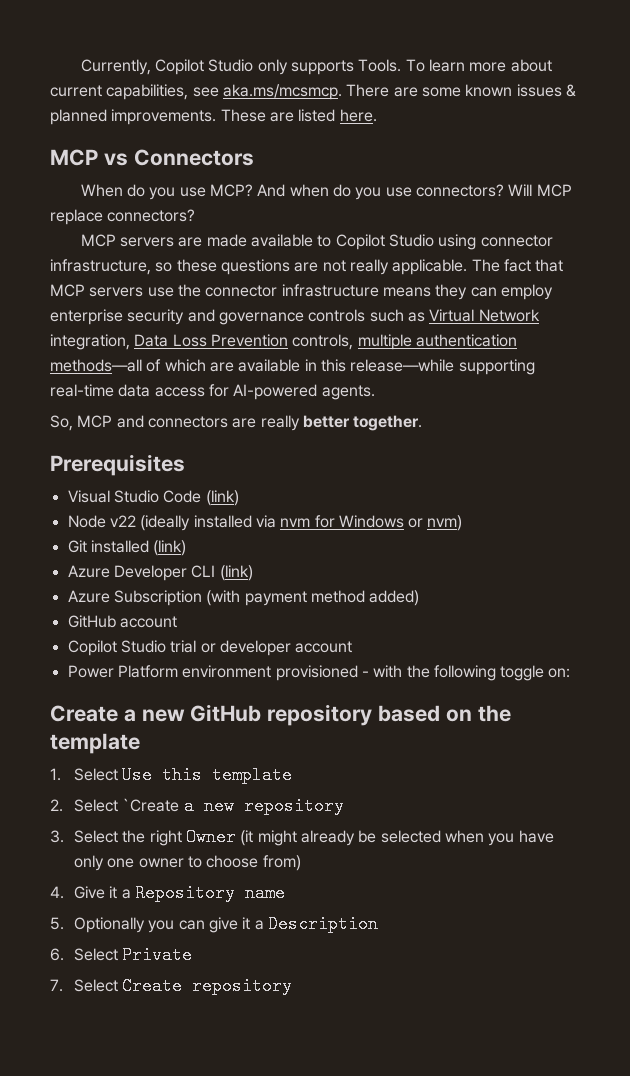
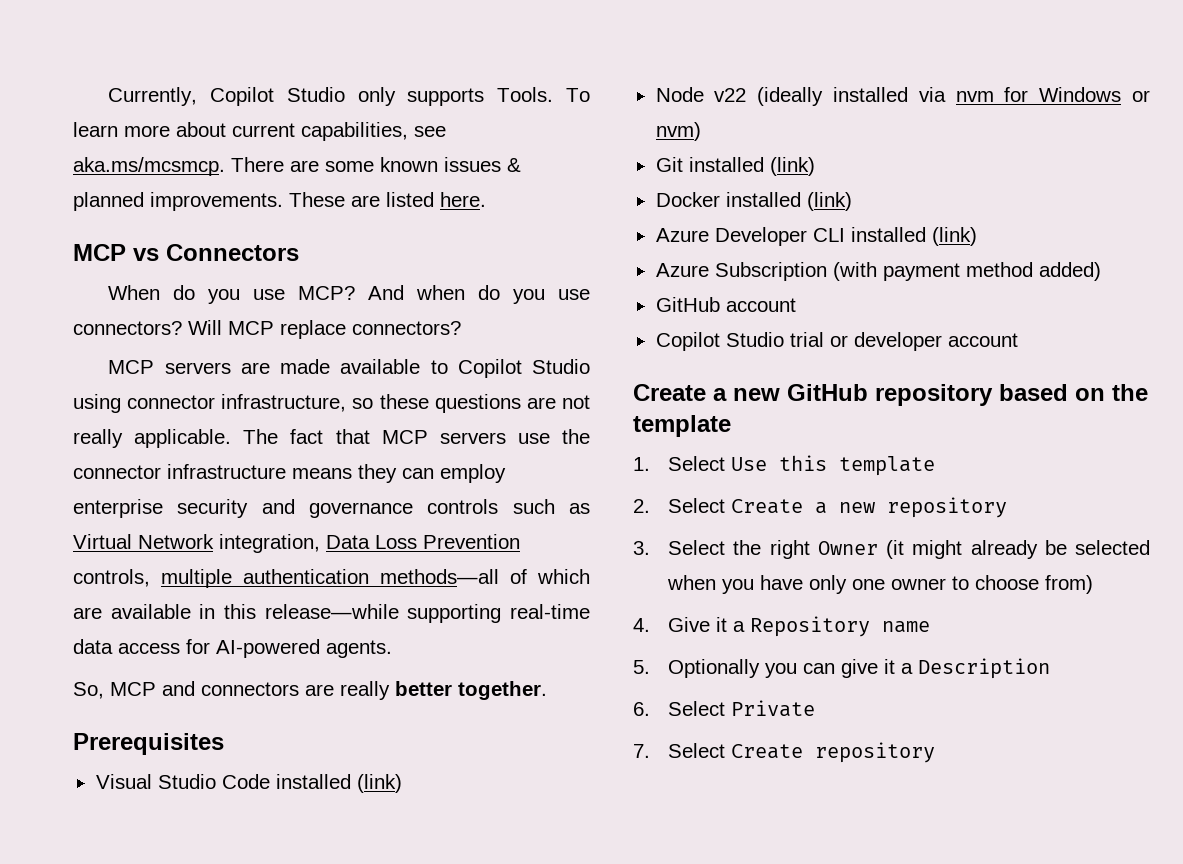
(202, 496) none -> [275,774,351,789] installed
(187, 548) none -> [655,192,852,211] // Docker installed (link)
(216, 571) none -> [850,227,926,242] installed
[67,665,571,681] // Power Platform environment provisioned - with the following toggle on: -> (1018, 340) none
[122,798,180,812] `Create -> [731,499,804,514] Create

